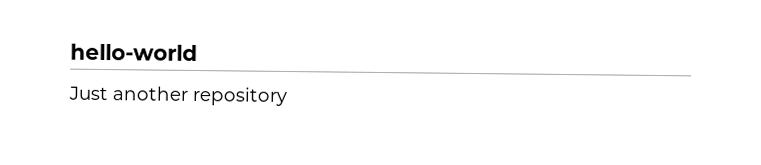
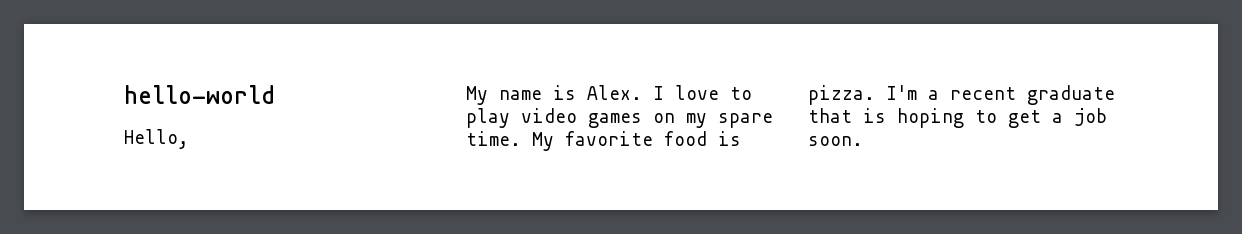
[68,86,287,106] Just another repository -> [124,129,189,149] [466,85,752,105] [466,108,773,128] [466,131,741,151] [808,85,1115,105] [808,108,1107,128] [808,136,863,146] Hello, // My name is Alex. I love to play video games on my spare time. My favorite food is pizza. I'm a recent graduate that is hoping to get a job soon.

